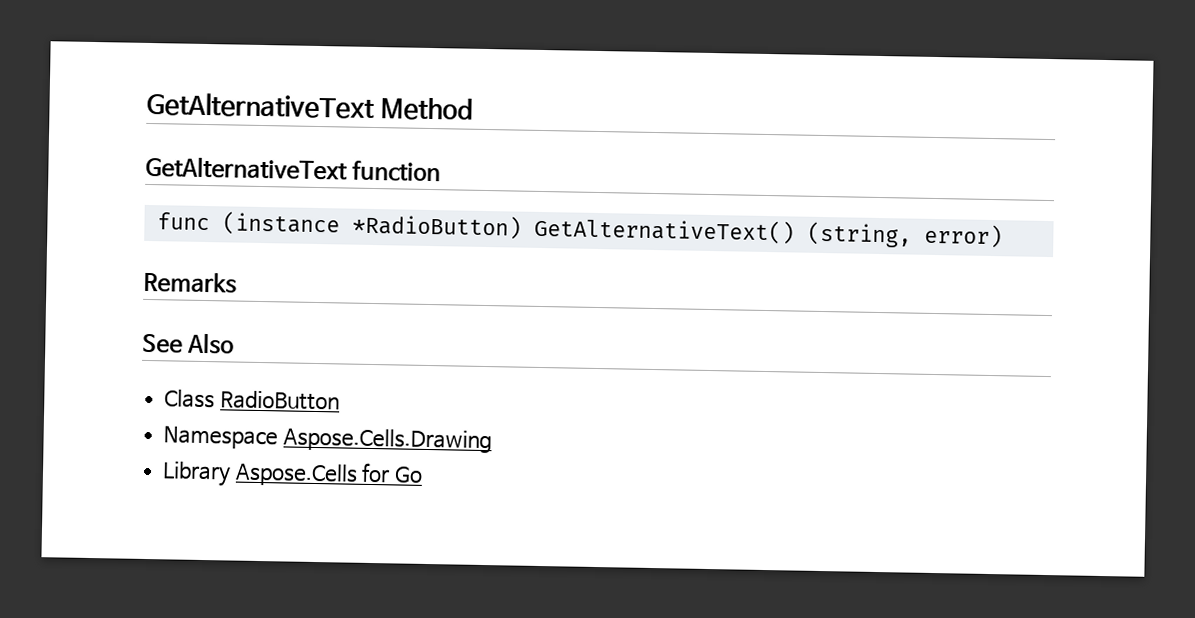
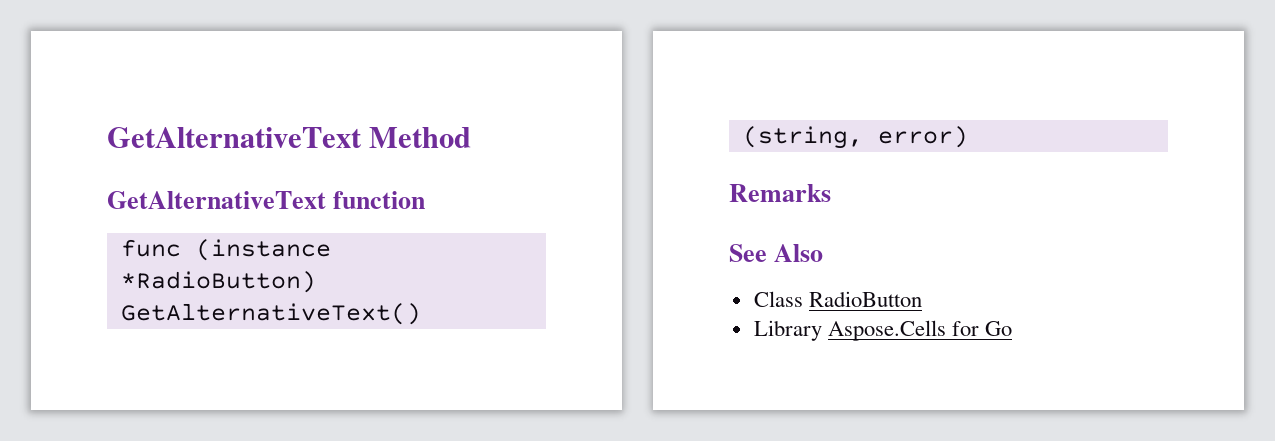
[163,425,492,454] // Namespace Aspose.Cells.Drawing -> (922, 299) none

